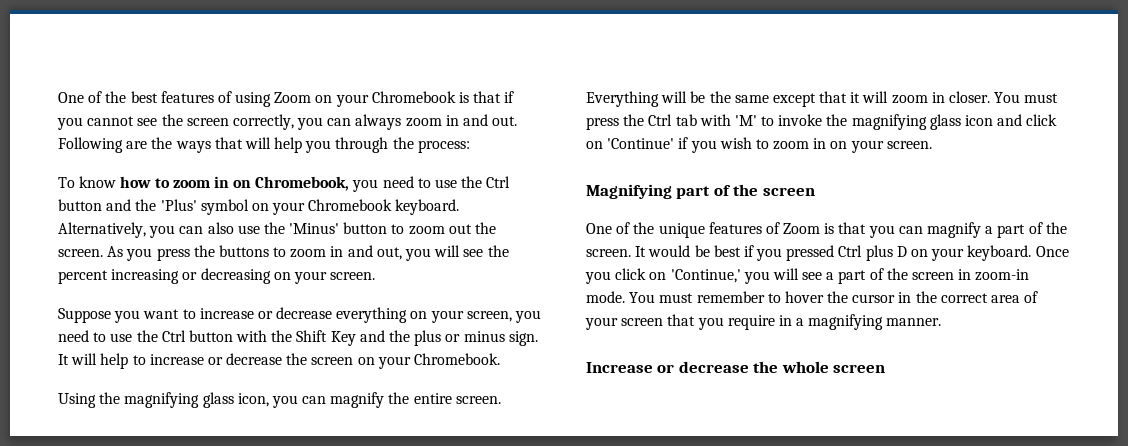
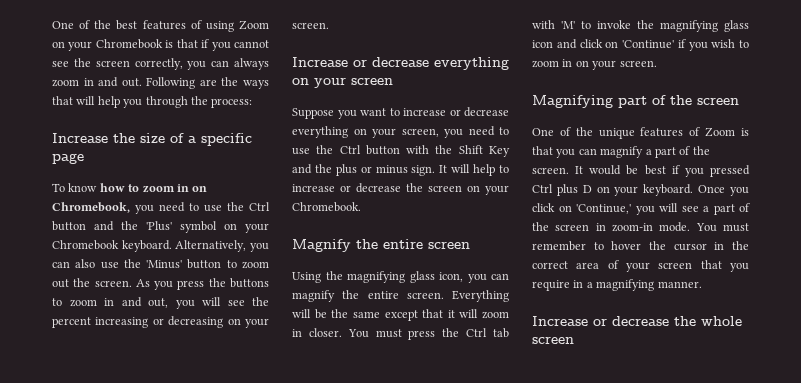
(470, 146) none -> [52,133,252,146] [52,153,84,164] // Increase the size of a specific page
(376, 276) none -> [292,57,509,70] [292,78,393,88] // Increase or decrease everything on your screen
(501, 359) none -> [292,239,470,252] // Magnify the entire screen

